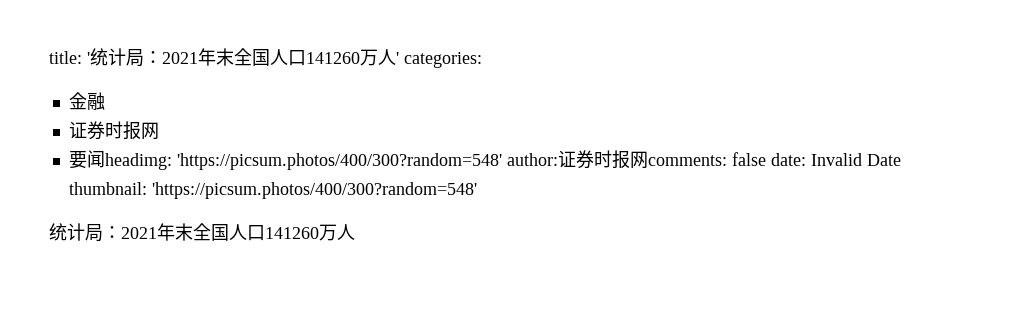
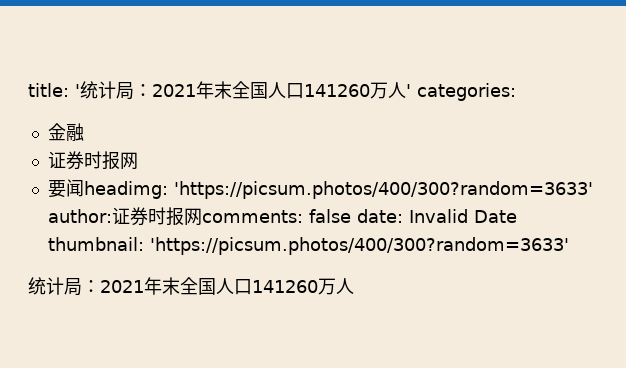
[176,153,502,170] 'https://picsum.photos/400/300?random=548' -> [173,181,593,199] 'https://picsum.photos/400/300?random=3633'
[151,182,477,199] 'https://picsum.photos/400/300?random=548' -> [149,237,569,255] 'https://picsum.photos/400/300?random=3633'

